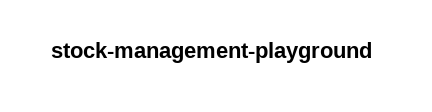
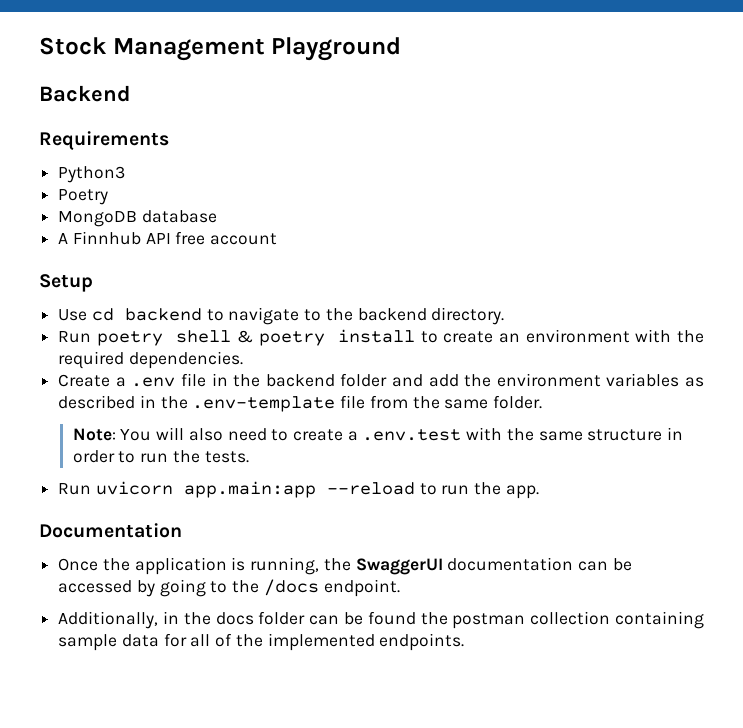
[51,42,372,63] stock-management-playground -> [39,37,402,61] [39,85,131,102] [39,131,169,150] [58,166,126,183] [58,189,109,205] [58,210,217,227] [58,231,278,245] [39,274,93,292] [58,307,505,325] [58,329,705,346] [58,351,243,369] [58,373,704,387] [58,395,543,412] [72,427,684,441] [72,450,249,463] [58,481,539,499] [39,523,182,538] [58,557,632,575] [58,579,400,597] [58,611,704,629] [58,633,465,651] Stock Management Playground // Backend // Requirements // Python3 // Poetry // MongoDB database // A Finnhub API free account // Setup // Use cd backend to navigate to the backend directory. // Run poetry shell & poetry install to create an environment with the required dependencies. // Create a .env file in the backend folder and add the environment variables as described in the .env-template file from the same folder. // Note: You will also need to create a .env.test with the same structure in order to run the tests. // Run uvicorn app.main:app --reload to run the app. // Documentation // Once the application is running, the SwaggerUI documentation can be accessed by going to the /docs endpoint. // Additionally, in the docs folder can be found the postman collection containing sample data for all of the implemented endpoints.

